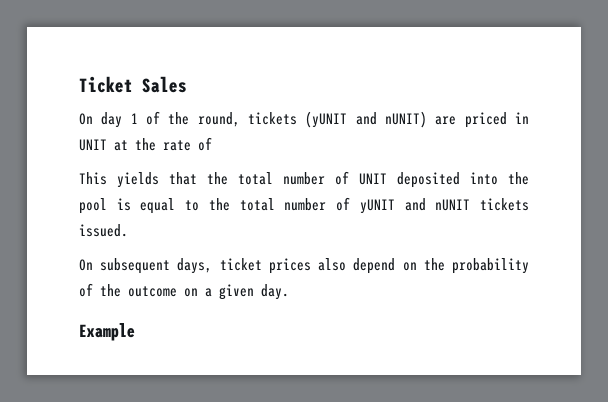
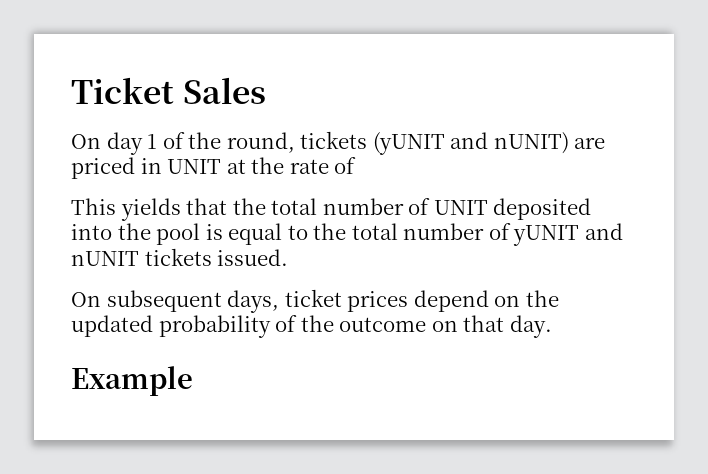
[318,258,347,271] also -> (409, 301) none
(445, 264) none -> [71,315,153,337] updated
[205,284,254,300] a given -> [463,315,505,332] that

